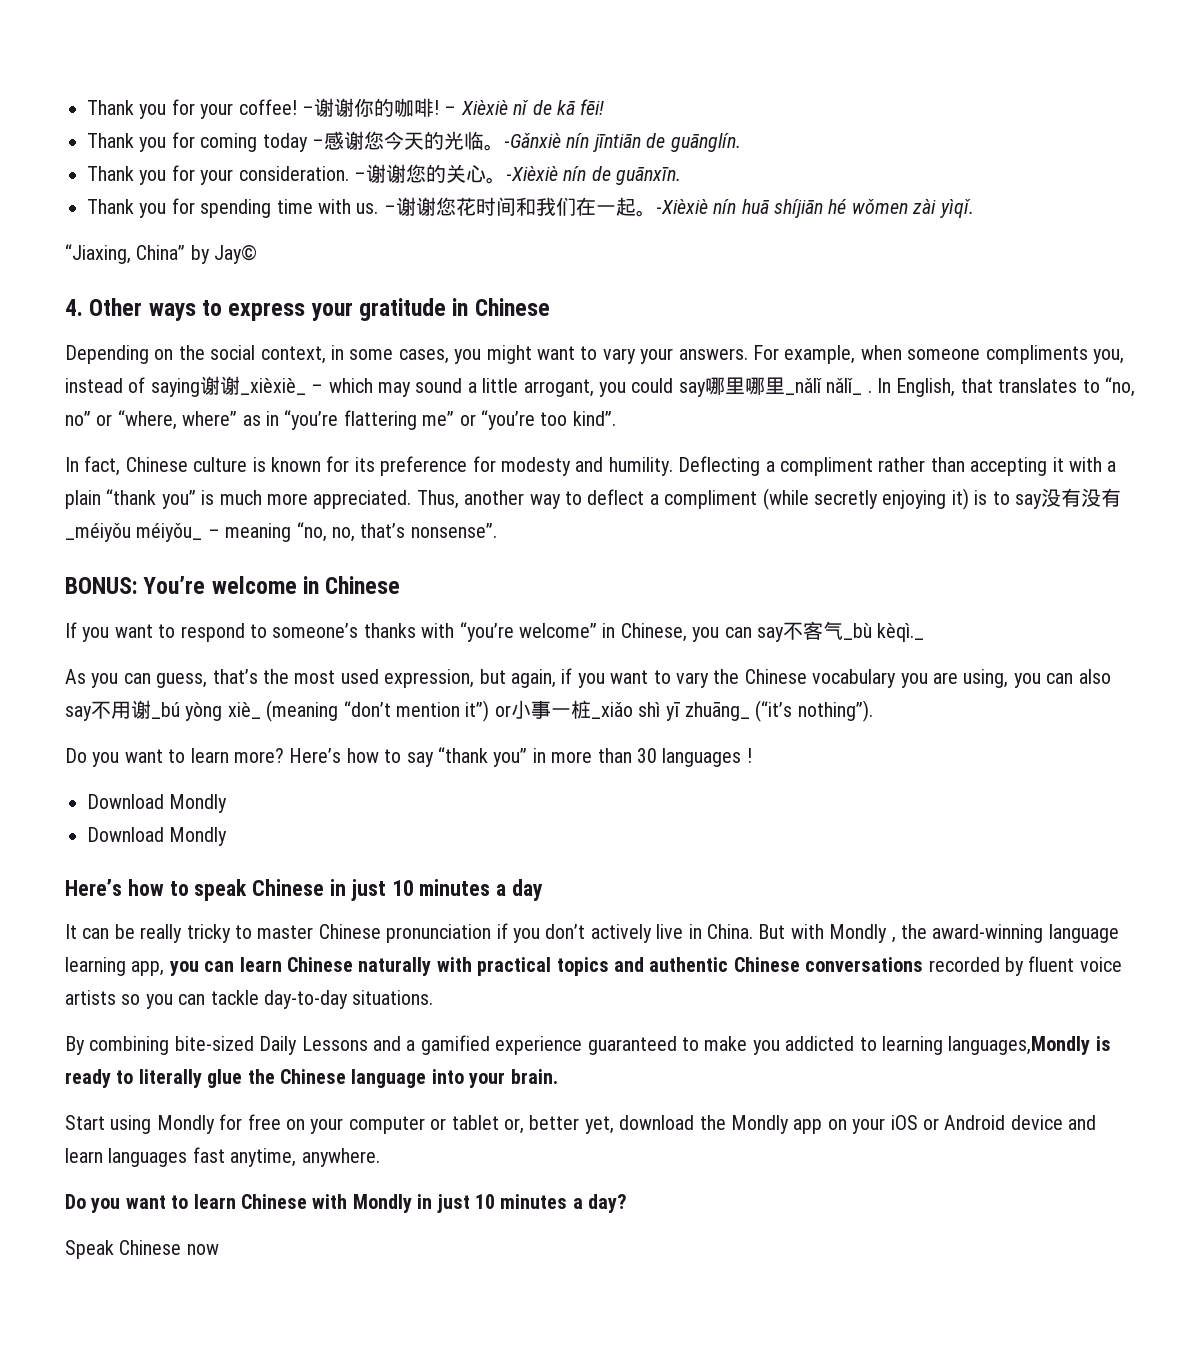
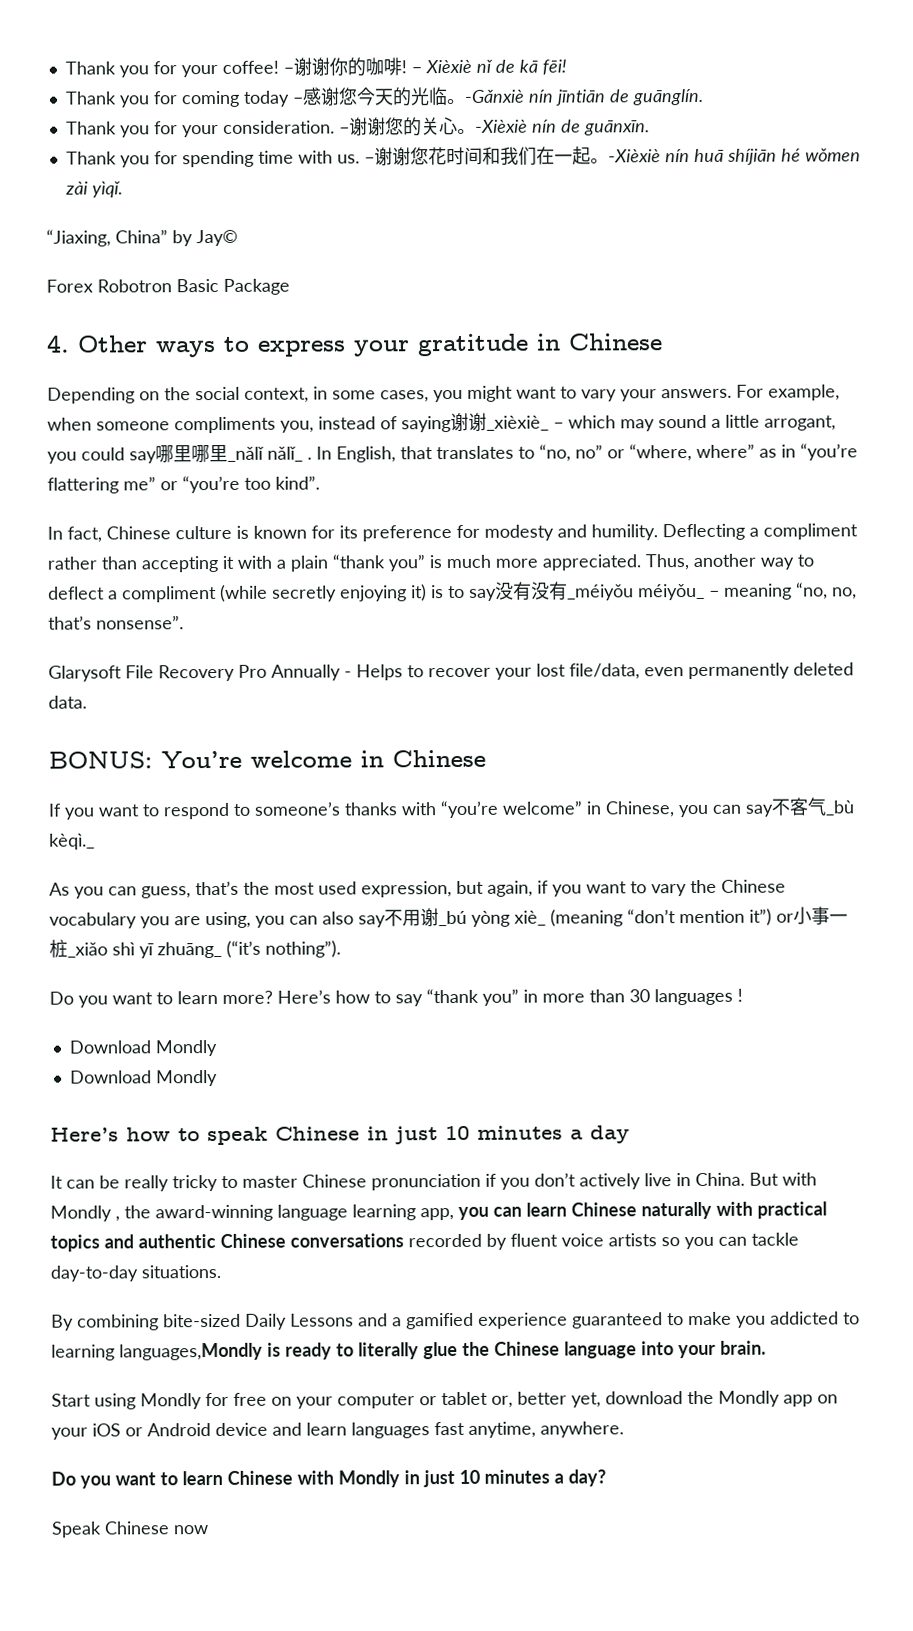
(258, 254) none -> [46,278,290,295] // Forex Robotron Basic Package
(497, 530) none -> [48,662,854,682] [48,695,87,709] // Glarysoft File Recovery Pro Annually - Helps to recover your lost file/data, even permanently deleted data.

